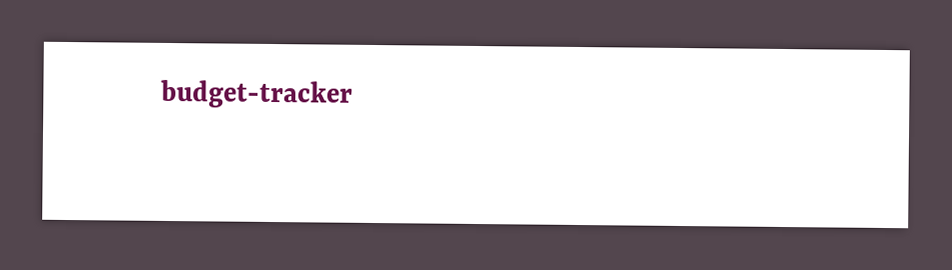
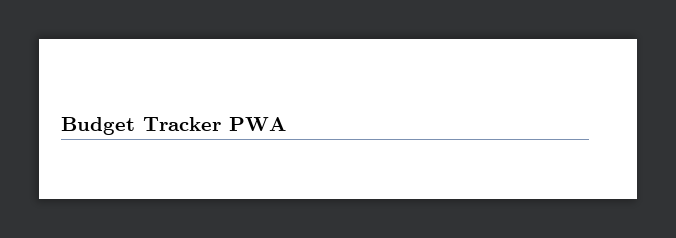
[160,79,353,109] budget-tracker -> [61,117,286,135] Budget Tracker PWA

